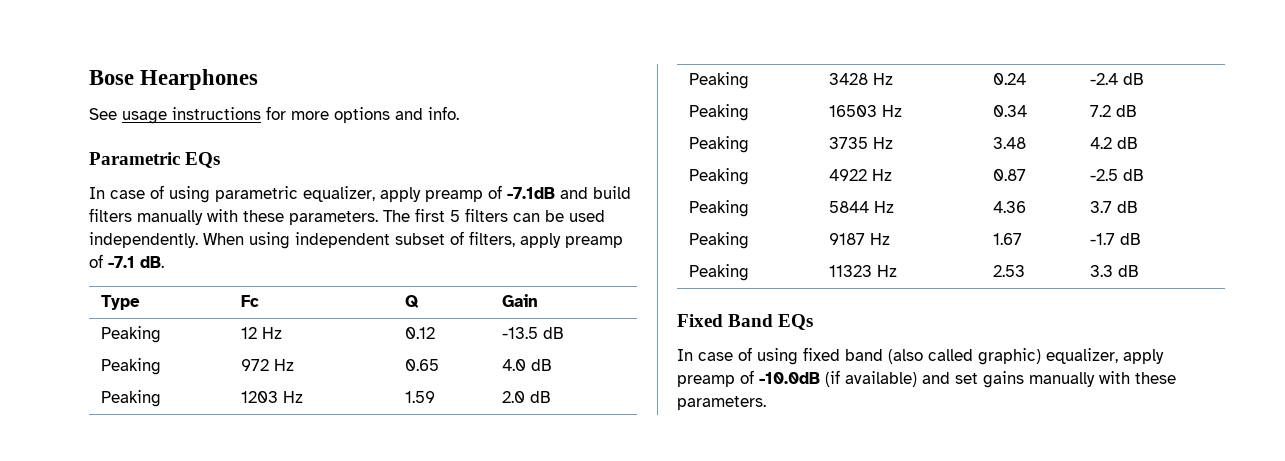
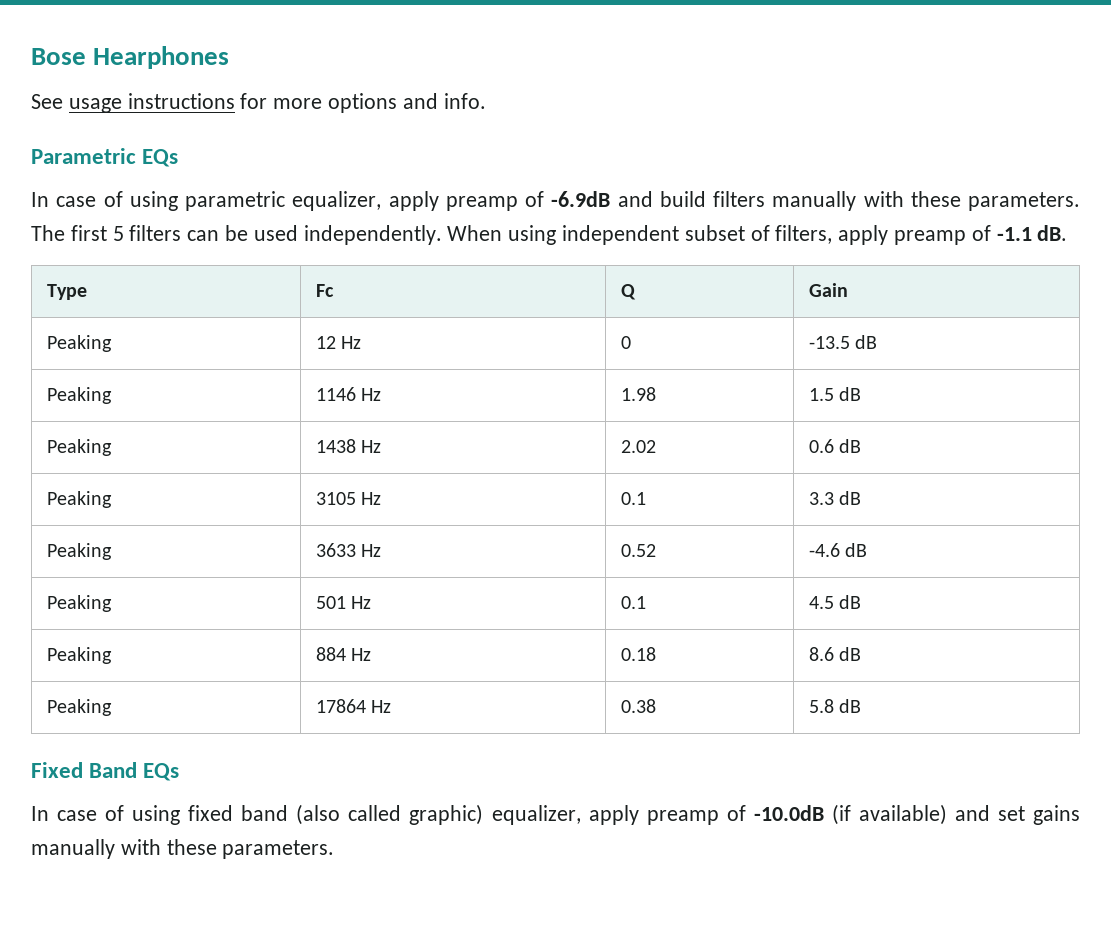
[507,187,555,199] -7.1dB -> [551,191,611,207] -6.9dB
[108,256,135,268] -7.1 -> [996,227,1032,241] -1.1
[404,327,435,339] 0.12 -> [620,336,631,349] 0
[240,359,294,371] [404,359,439,371] [501,359,552,371] [100,390,161,407] [240,391,303,403] [404,391,435,403] [501,391,551,403] [688,72,749,89] [828,73,893,85] [992,73,1026,85] [1089,73,1144,85] [688,104,749,121] [828,105,902,117] [992,105,1027,117] [1089,105,1137,117] [688,136,749,153] [828,137,893,149] [992,137,1026,149] [1089,137,1138,149] [688,168,749,185] [828,169,892,181] [992,169,1026,181] [1089,169,1144,181] [688,200,749,217] [828,201,894,213] [992,201,1026,213] [1089,201,1138,213] [688,232,749,249] [828,233,890,245] [992,233,1022,245] [1089,233,1141,245] [688,264,749,281] [828,265,897,277] [992,265,1025,277] [1089,265,1113,277] 972 Hz | 0.65 | 4.0 dB // Peaking | 1203 Hz | 1.59 | 2.0 dB // Peaking | 3428 Hz | 0.24 | -2.4 dB // Peaking | 16503 Hz | 0.34 | 7.2 dB // Peaking | 3735 Hz | 3.48 | 4.2 dB // Peaking | 4922 Hz | 0.87 | -2.5 dB // Peaking | 5844 Hz | 4.36 | 3.7 dB // Peaking | 9187 Hz | 1.67 | -1.7 dB // Peaking | 11323 Hz | 2.53 | 3.3 -> [315,387,381,401] [620,387,656,401] [808,387,861,401] [46,439,112,456] [315,439,381,453] [620,440,656,453] [808,439,861,453] [46,491,112,508] [315,492,381,505] [620,492,646,505] [808,491,861,505] [46,543,112,560] [315,543,381,557] [620,544,656,557] [808,543,867,557] [46,595,112,612] [315,596,371,609] [620,596,646,609] [808,595,861,609] [46,647,112,664] [315,647,371,661] [620,647,656,661] [808,647,861,661] [46,699,112,716] [315,699,391,713] [620,699,656,713] [808,699,834,713] 1146 Hz | 1.98 | 1.5 dB // Peaking | 1438 Hz | 2.02 | 0.6 dB // Peaking | 3105 Hz | 0.1 | 3.3 dB // Peaking | 3633 Hz | 0.52 | -4.6 dB // Peaking | 501 Hz | 0.1 | 4.5 dB // Peaking | 884 Hz | 0.18 | 8.6 dB // Peaking | 17864 Hz | 0.38 | 5.8

